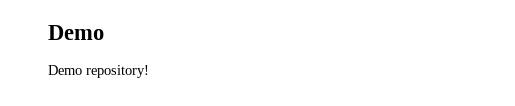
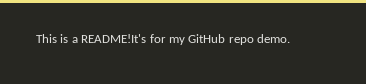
[48,25,104,40] [48,65,149,78] Demo // Demo repository! -> [36,34,290,45] This is a README!It's for my GitHub repo demo.

